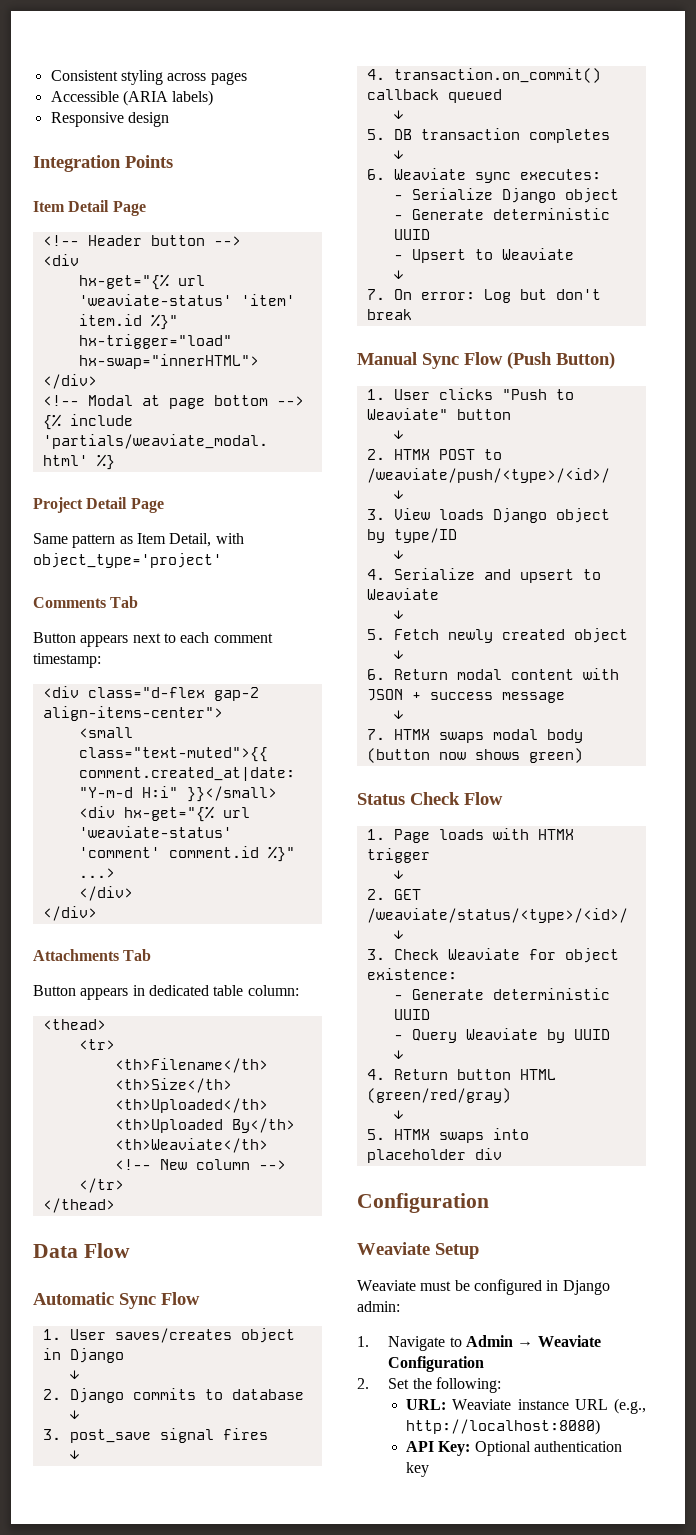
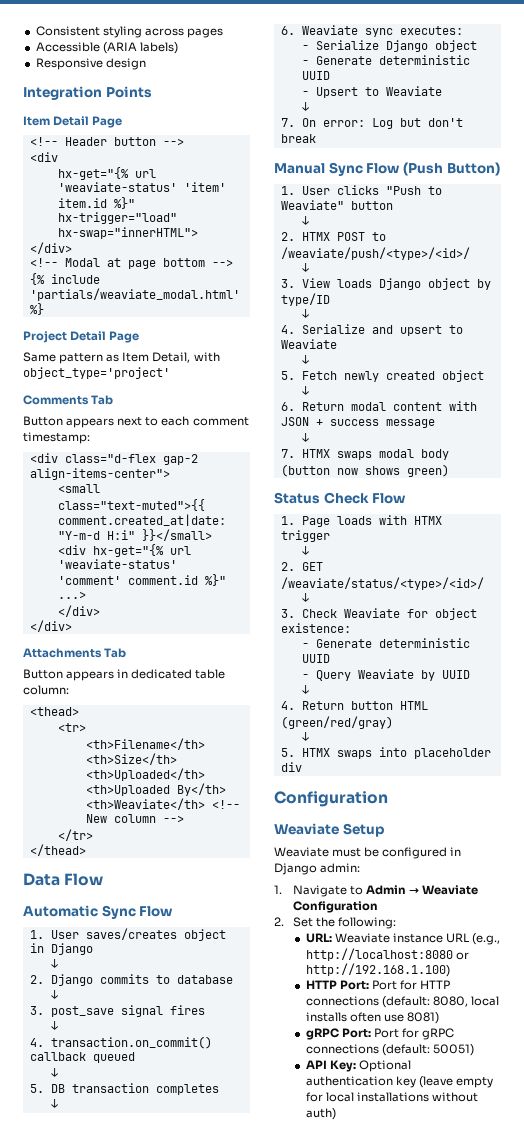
[406,1419,601,1435] http://localhost:8080) -> [305,948,469,961] [305,963,450,977] [305,980,451,990] [305,996,500,1008] [305,1012,440,1024] [305,1028,455,1040] [305,1044,474,1056] http://localhost:8080 or http://192.168.1.100) // HTTP Port: Port for HTTP connections (default: 8080, local installs often use 8081) // gRPC Port: Port for gRPC connections (default: 50051)
(430, 1469) none -> [418,1076,494,1088] [305,1092,479,1102] [305,1108,336,1120] (leave empty for local installations without auth)

